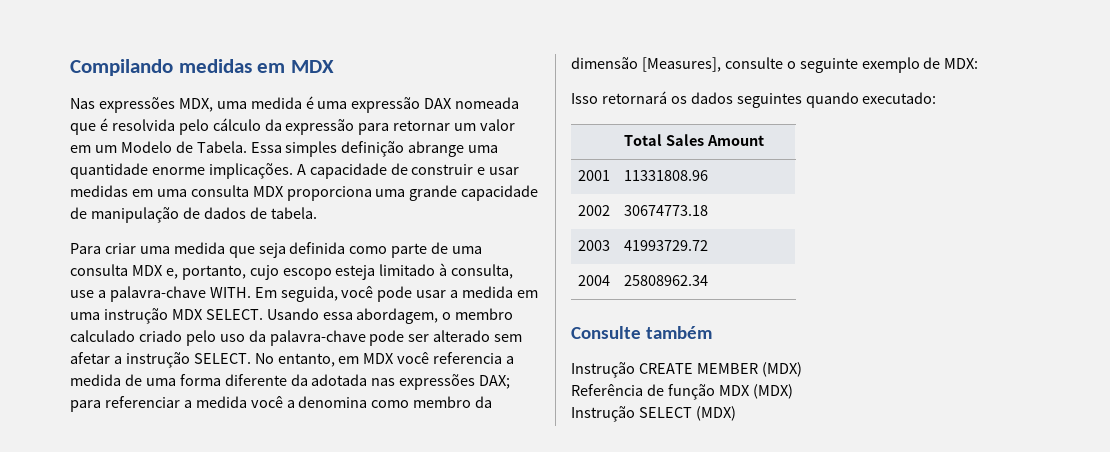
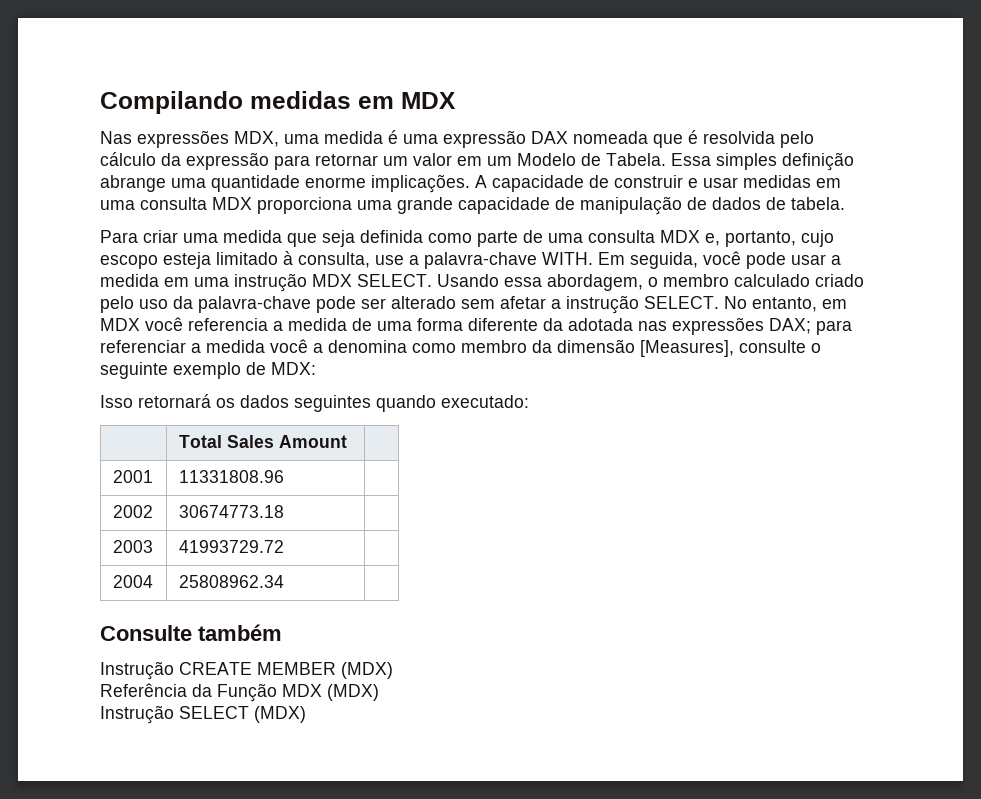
[646,384,715,400] de função -> [192,683,277,702] da Função

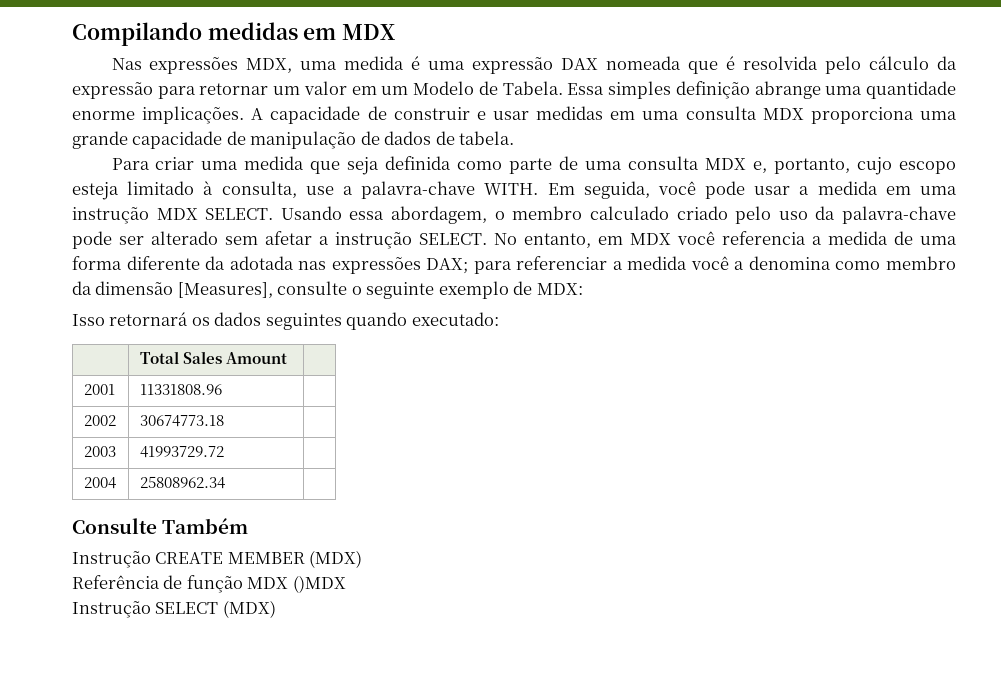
[198,624,282,641] também -> [162,518,249,534] Também
[192,683,379,702] da Função MDX (MDX) -> [163,575,346,593] de função MDX ()MDX

